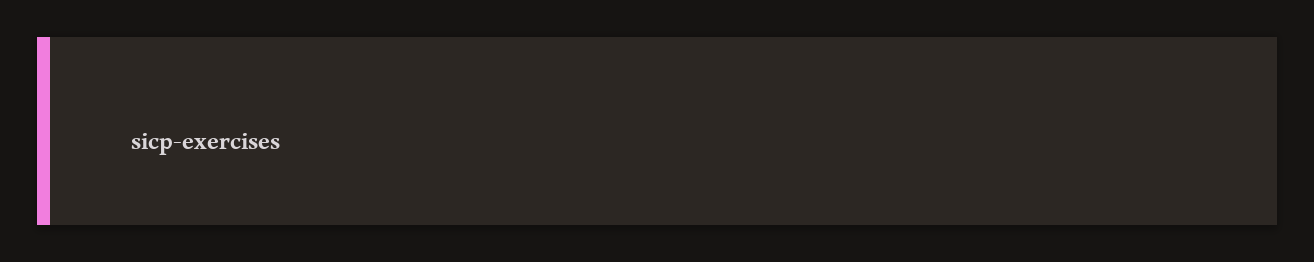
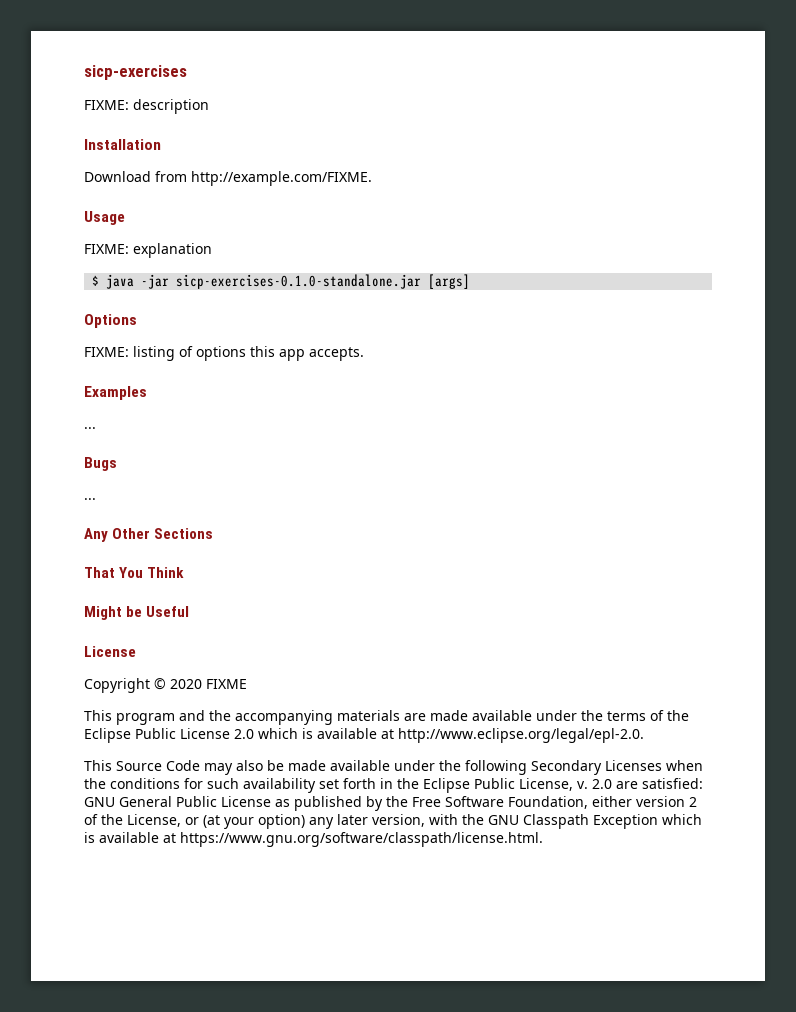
(280, 144) none -> [84,99,209,114] [84,139,161,150] [84,171,372,186] [84,211,125,225] [84,243,212,258] [92,274,471,289] [84,314,137,328] [84,346,364,361] [84,386,147,400] [84,427,96,429] [84,457,117,471] [84,498,96,500] [84,528,214,542] [84,567,185,578] [84,606,190,620] [84,646,136,657] [84,678,247,693] [84,710,689,725] [84,728,644,743] [84,760,703,775] [84,778,703,793] [84,796,697,811] [84,814,702,829] [84,832,543,847] // FIXME: description // Installation // Download from http://example.com/FIXME. // Usage // FIXME: explanation // $ java -jar sicp-exercises-0.1.0-standalone.jar [args] // Options // FIXME: listing of options this app accepts. // Examples // ... // Bugs // ... // Any Other Sections // That You Think // Might be Useful // License // Copyright © 2020 FIXME // This program and the accompanying materials are made available under the terms of the Eclipse Public License 2.0 which is available at http://www.eclipse.org/legal/epl-2.0. // This Source Code may also be made available under the following Secondary Licenses when the conditions for such availability set forth in the Eclipse Public License, v. 2.0 are satisfied: GNU General Public License as published by the Free Software Foundation, either version 2 of the License, or (at your option) any later version, with the GNU Classpath Exception which is available at https://www.gnu.org/software/classpath/license.html.

